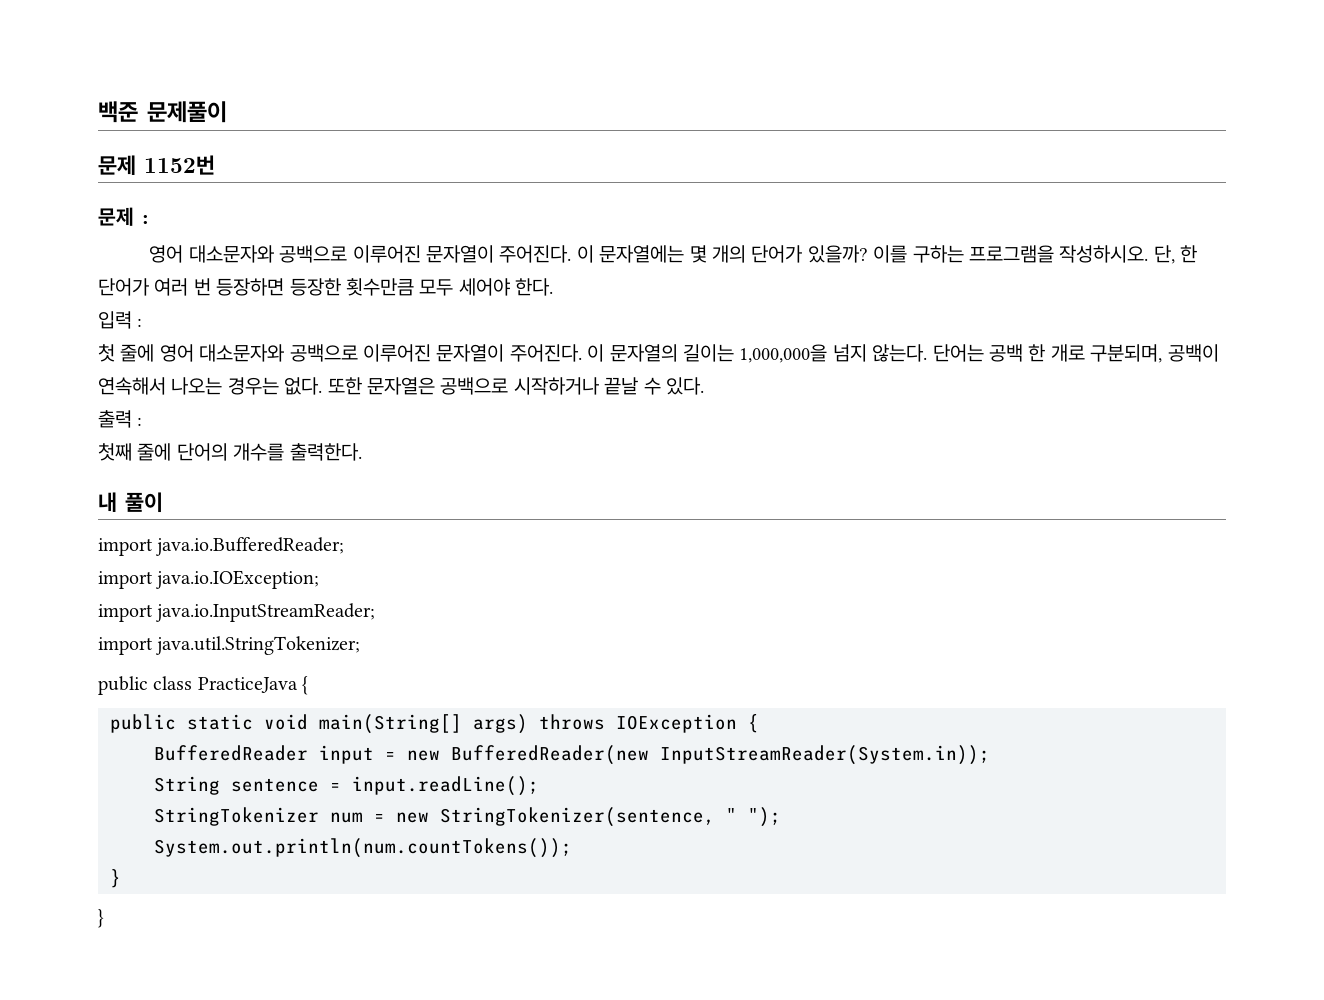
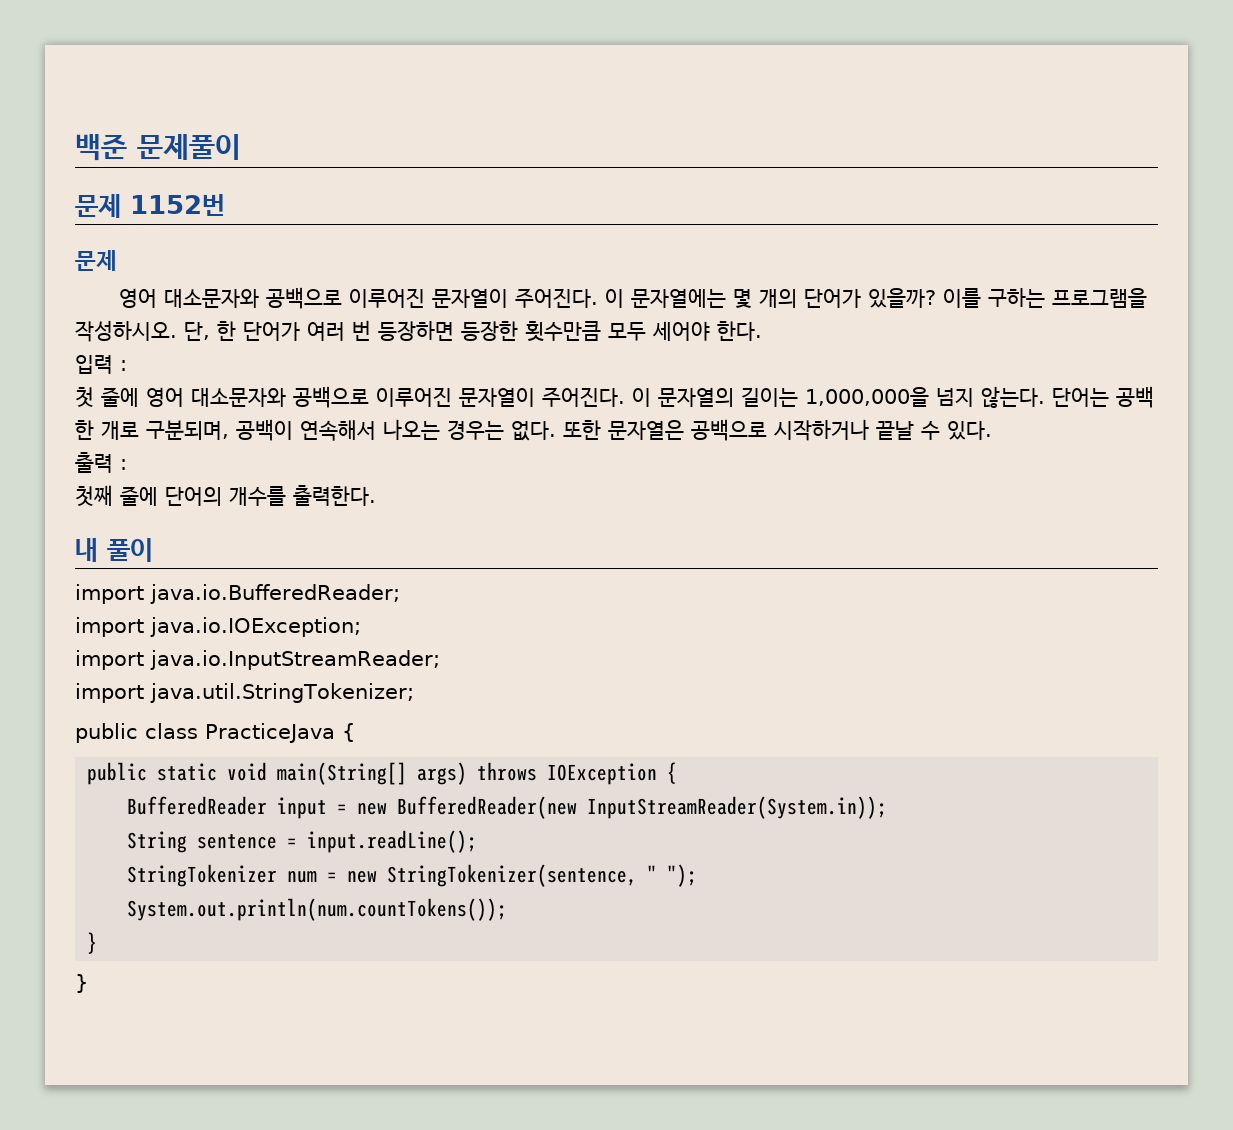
[142,215,149,224] : -> (117, 260) none

